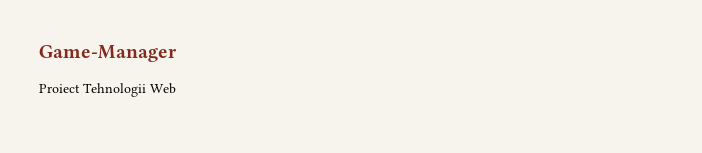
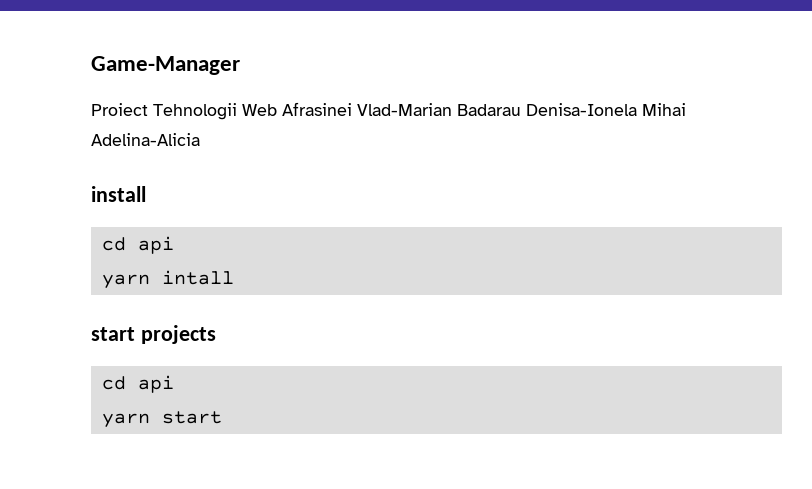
(176, 88) none -> [282,102,686,116] [91,133,200,146] [91,186,146,202] [101,236,174,254] [101,270,234,289] [91,325,216,344] [101,375,174,393] [101,411,222,428] Afrasinei Vlad-Marian Badarau Denisa-Ionela Mihai Adelina-Alicia // install // cd api // yarn intall // start projects // cd api // yarn start

